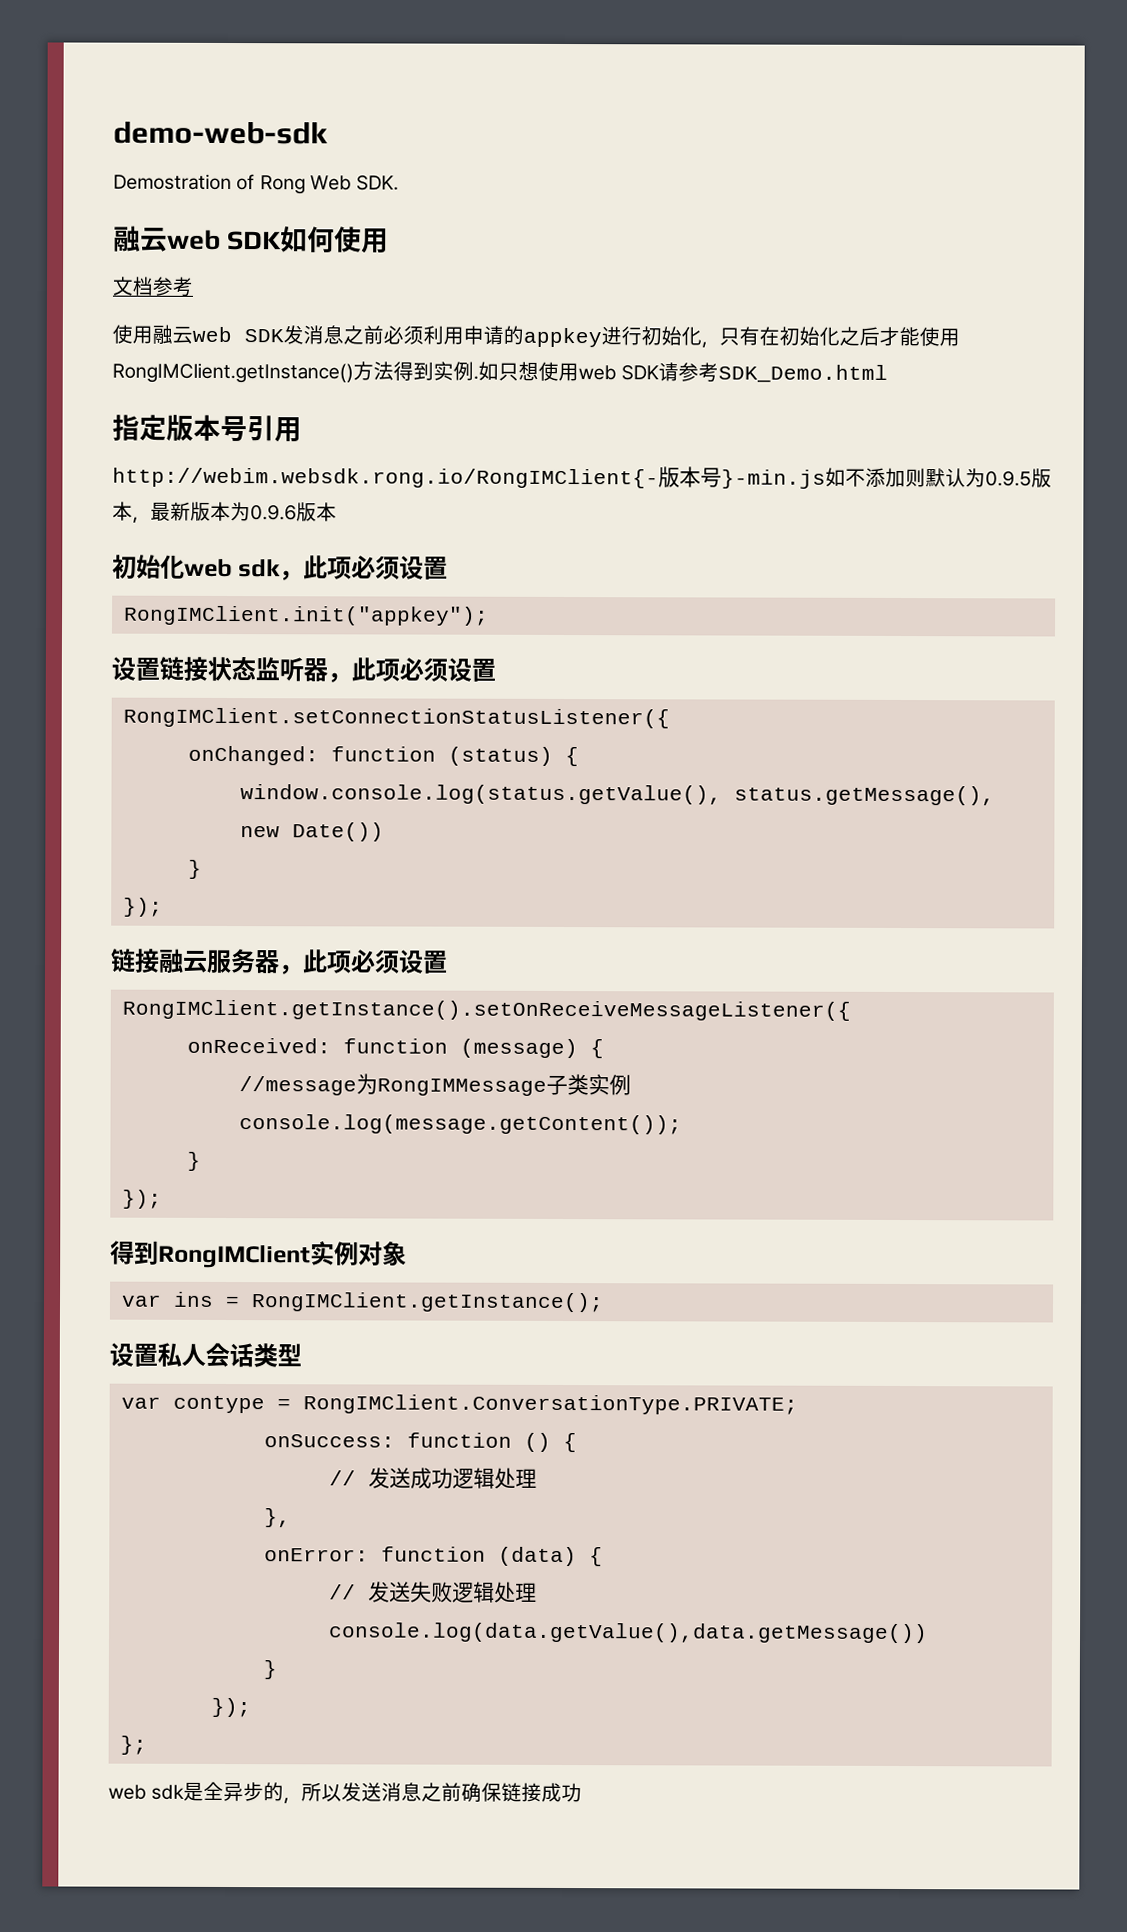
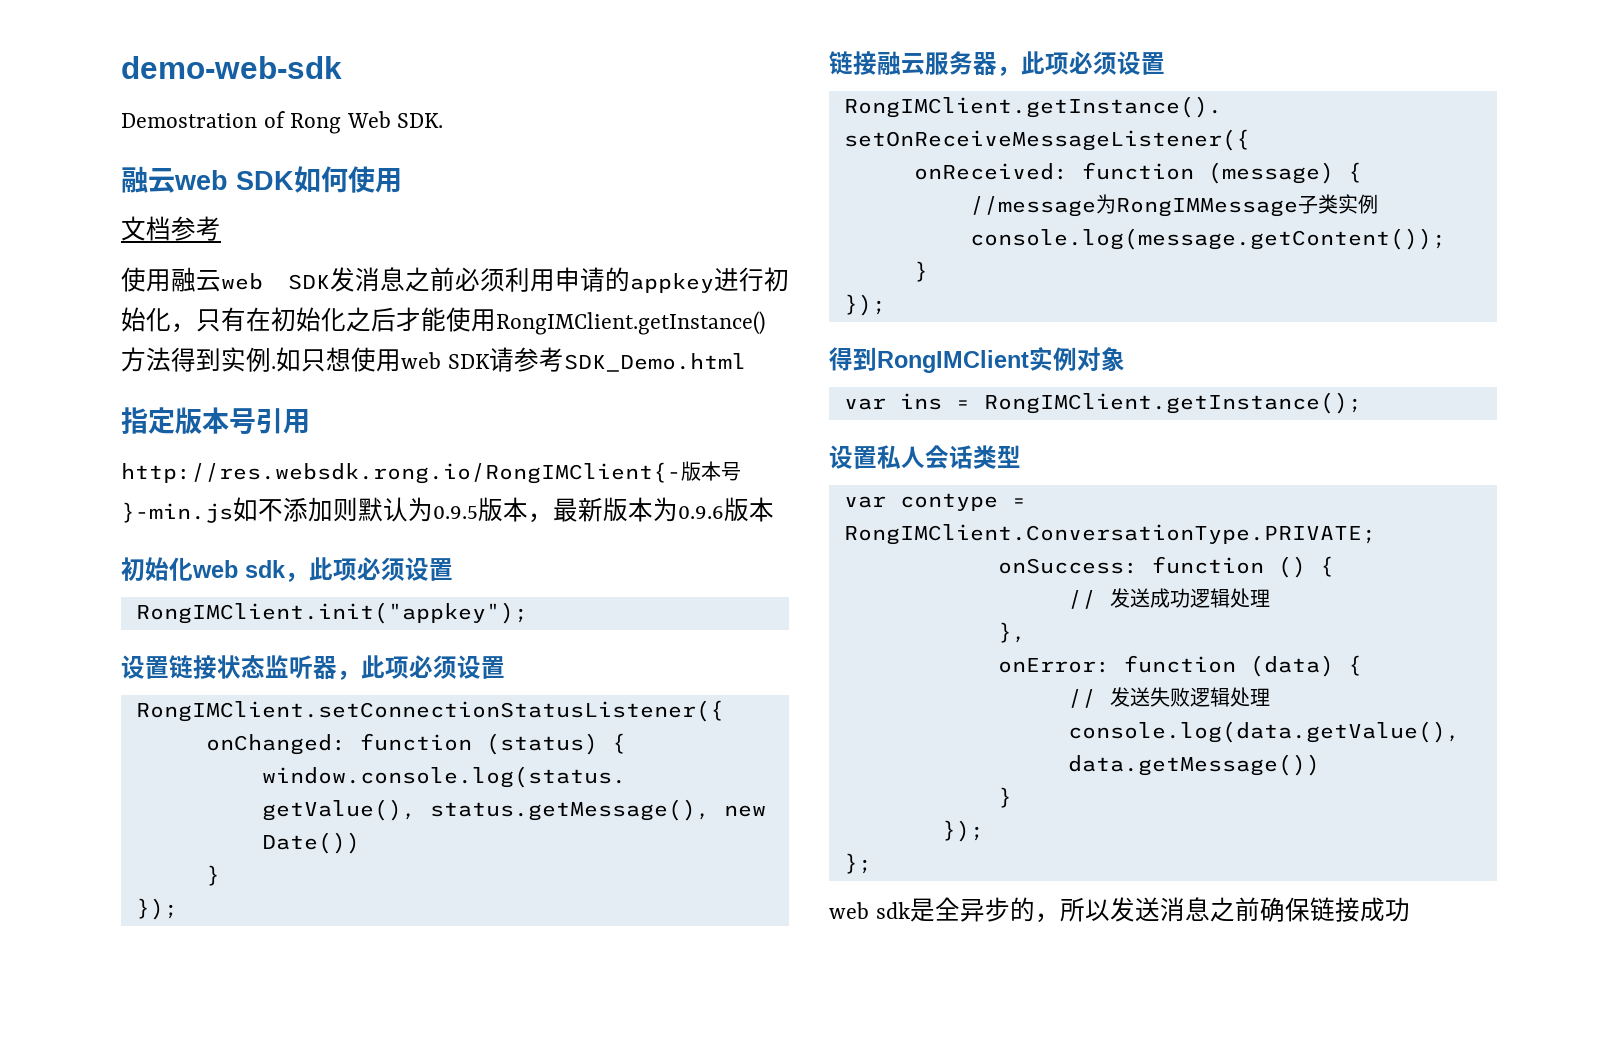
[112,467,659,489] http://webim.websdk.rong.io/RongIMClient{- -> [121,462,681,484] http://res.websdk.rong.io/RongIMClient{-

